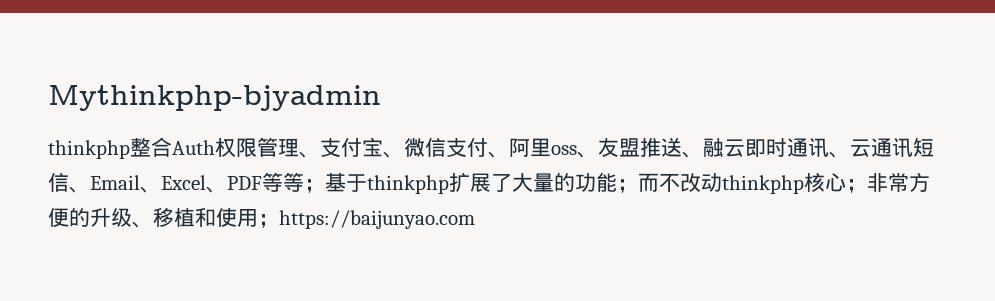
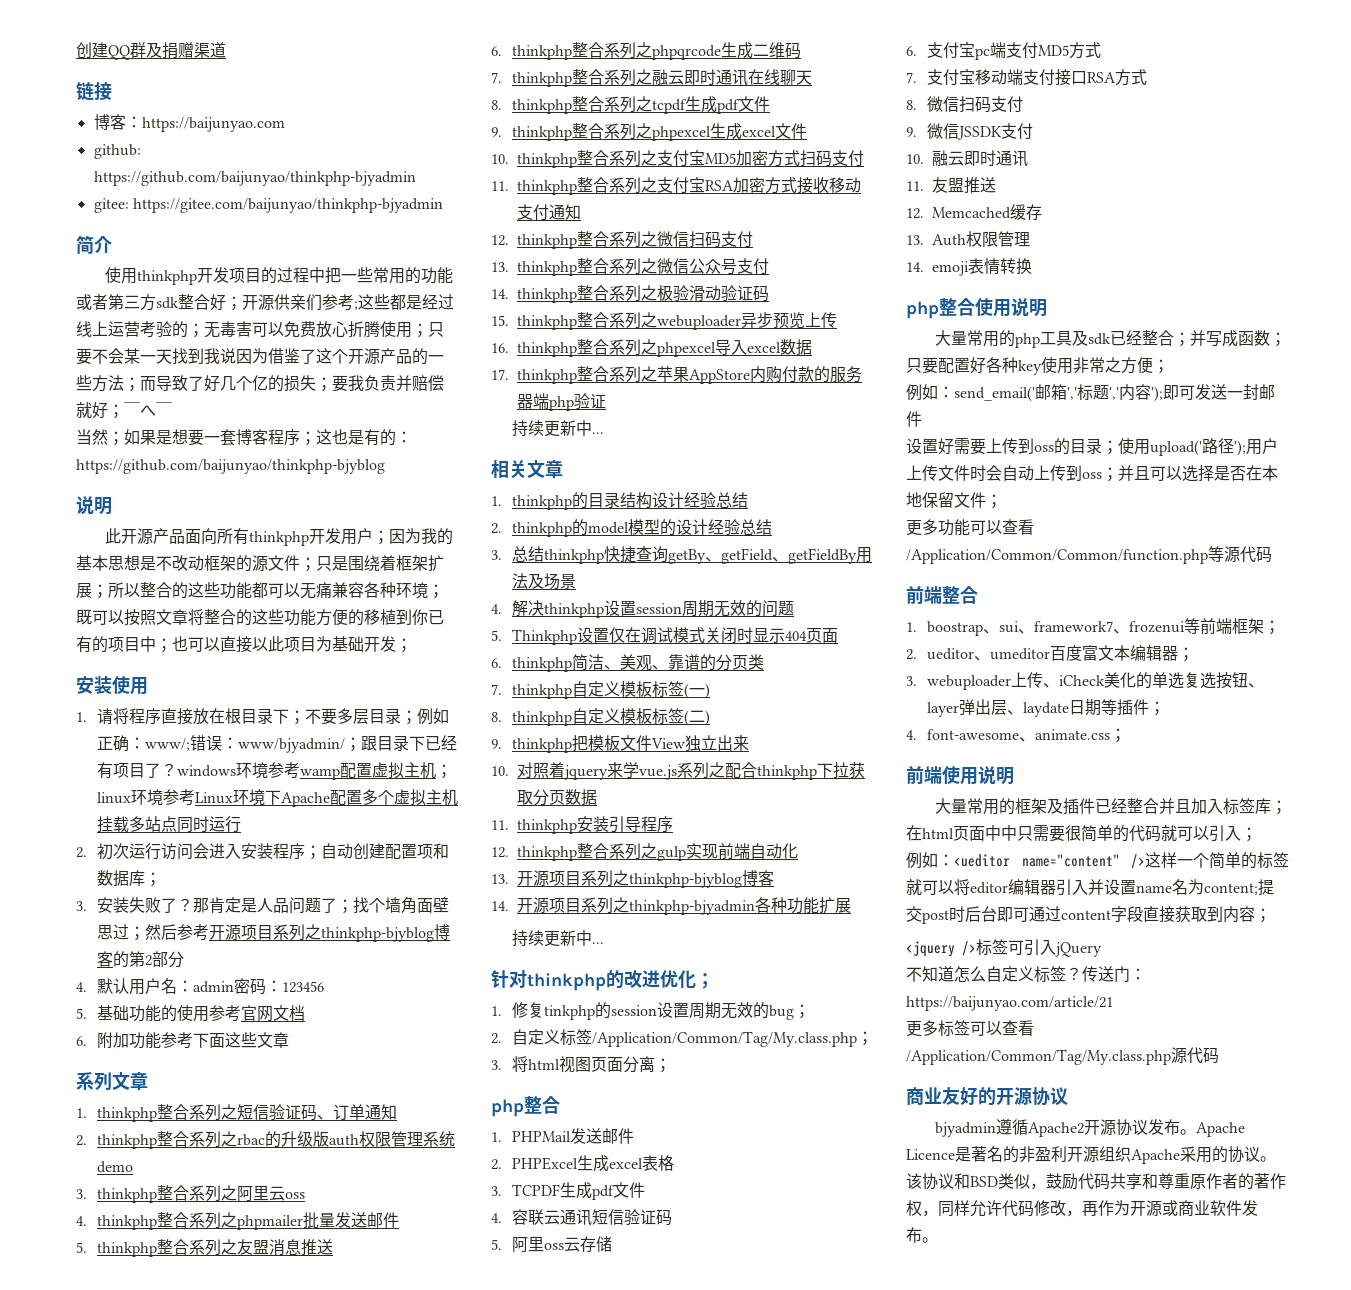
[48,85,381,111] [48,137,934,159] [48,172,930,194] [48,207,475,229] Mythinkphp-bjyadmin // thinkphp整合Auth权限管理、支付宝、微信支付、阿里oss、友盟推送、融云即时通讯、云通讯短信、Email、Excel、PDF等等；基于thinkphp扩展了大量的功能；而不改动thinkphp核心；非常方便的升级、移植和使用；https://baijunyao.com -> [76,42,226,60] [76,82,112,101] [93,114,285,132] [93,144,141,159] [93,171,416,186] [93,198,443,213] [76,235,112,254] [105,267,454,285] [76,294,454,311] [76,321,444,338] [76,348,444,365] [76,375,444,392] [76,402,172,419] [76,429,412,446] [76,459,385,474] [76,496,112,515] [105,528,454,546] [76,555,444,572] [76,582,444,599] [76,609,444,626] [76,636,412,653] [76,676,148,695] [76,708,449,725] [96,735,457,753] [96,762,452,780] [96,789,458,807] [96,816,241,833] [76,843,449,860] [96,870,161,887] [76,897,449,914] [96,924,450,942] [96,951,184,968] [76,978,324,995] [76,1005,305,1022] [76,1032,289,1049] [76,1072,148,1091] [76,1104,397,1122] [76,1131,455,1149] [96,1161,133,1173] [76,1185,305,1203] [76,1212,399,1230] [76,1239,333,1257] [491,42,801,60] [491,69,812,87] [491,96,770,114] [491,123,807,141] [491,150,864,168] [491,177,861,195] [517,204,581,221] [491,231,753,249] [491,258,769,276] [491,285,769,303] [491,312,837,330] [491,339,812,357] [491,366,862,384] [517,393,606,411] [511,420,604,437] [491,460,563,479] [491,492,748,510] [491,519,772,537] [491,546,872,564] [511,573,576,590] [491,600,794,618] [491,627,838,645] [491,654,764,672] [491,681,710,699] [491,708,710,726] [491,735,749,753] [491,762,865,780] [517,789,597,806] [491,816,673,834] [491,843,798,861] [491,870,774,888] [491,897,851,915] [511,930,604,947] [491,970,714,991] [491,1002,810,1020] [491,1029,873,1047] [491,1056,671,1073] [491,1096,560,1117] [491,1128,634,1144] [491,1155,674,1172] [491,1182,645,1200] [491,1209,672,1226] [491,1236,612,1253] [906,42,1101,60] [906,69,1147,86] [906,96,1023,113] [906,123,1033,140] [906,150,1028,167] [906,177,996,194] [906,204,1042,220] [906,231,1030,247] [906,258,1032,276] [906,298,1047,319] [935,330,1287,348] [906,357,1169,375] [906,384,1275,402] [906,411,922,427] [906,438,1278,456] [906,465,1278,482] [906,492,1002,509] [906,519,1034,536] [906,546,1272,564] [906,586,978,605] [906,618,1280,636] [906,645,1194,662] [906,672,1264,690] [926,699,1165,717] [906,728,1126,743] [906,766,1014,785] [935,798,1288,815] [906,825,1257,842] [906,852,1289,869] [906,879,1274,896] [906,906,1271,924] [906,939,1102,957] [906,966,1146,983] [906,996,1113,1011] [906,1020,1034,1037] [906,1047,1219,1065] [906,1087,1068,1106] [935,1119,1246,1137] [906,1146,1276,1164] [906,1173,1286,1190] [906,1200,1258,1217] [906,1227,938,1243] 创建QQ群及捐赠渠道 // 链接 // 博客：https://baijunyao.com // github: https://github.com/baijunyao/thinkphp-bjyadmin // gitee: https://gitee.com/baijunyao/thinkphp-bjyadmin // 简介 // 使用thinkphp开发项目的过程中把一些常用的功能或者第三方sdk整合好；开源供亲们参考;这些都是经过线上运营考验的；无毒害可以免费放心折腾使用；只要不会某一天找到我说因为借鉴了这个开源产品的一些方法；而导致了好几个亿的损失；要我负责并赔偿就好；￣へ￣ // 当然；如果是想要一套博客程序；这也是有的：https://github.com/baijunyao/thinkphp-bjyblog // 说明 // 此开源产品面向所有thinkphp开发用户；因为我的基本思想是不改动框架的源文件；只是围绕着框架扩展；所以整合的这些功能都可以无痛兼容各种环境；既可以按照文章将整合的这些功能方便的移植到你已有的项目中；也可以直接以此项目为基础开发； // 安装使用 // 1.请将程序直接放在根目录下；不要多层目录；例如正确：www/;错误：www/bjyadmin/；跟目录下已经有项目了？windows环境参考wamp配置虚拟主机；linux环境参考Linux环境下Apache配置多个虚拟主机挂载多站点同时运行 // 2.初次运行访问会进入安装程序；自动创建配置项和数据库； // 3.安装失败了？那肯定是人品问题了；找个墙角面壁思过；然后参考开源项目系列之thinkphp-bjyblog博客的第2部分 // 4.默认用户名：admin密码：123456 // 5.基础功能的使用参考官网文档 // 6.附加功能参考下面这些文章 // 系列文章 // 1. thinkphp整合系列之短信验证码、订单通知 // 2. thinkphp整合系列之rbac的升级版auth权限管理系统demo // 3. thinkphp整合系列之阿里云oss // 4. thinkphp整合系列之phpmailer批量发送邮件 // 5. thinkphp整合系列之友盟消息推送 // 6. thinkphp整合系列之phpqrcode生成二维码 // 7. thinkphp整合系列之融云即时通讯在线聊天 // 8. thinkphp整合系列之tcpdf生成pdf文件 // 9. thinkphp整合系列之phpexcel生成excel文件 // 10. thinkphp整合系列之支付宝MD5加密方式扫码支付 // 11. thinkphp整合系列之支付宝RSA加密方式接收移动支付通知 // 12. thinkphp整合系列之微信扫码支付 // 13. thinkphp整合系列之微信公众号支付 // 14. thinkphp整合系列之极验滑动验证码 // 15. thinkphp整合系列之webuploader异步预览上传 // 16. thinkphp整合系列之phpexcel导入excel数据 // 17. thinkphp整合系列之苹果AppStore内购付款的服务器端php验证 // 持续更新中... // 相关文章 // 1. thinkphp的目录结构设计经验总结 // 2. thinkphp的model模型的设计经验总结 // 3.总结thinkphp快捷查询getBy、getField、getFieldBy用法及场景 // 4.解决thinkphp设置session周期无效的问题 // 5. Thinkphp设置仅在调试模式关闭时显示404页面 // 6. thinkphp简洁、美观、靠谱的分页类 // 7. thinkphp自定义模板标签(一) // 8. thinkphp自定义模板标签(二) // 9. thinkphp把模板文件View独立出来 // 10.对照着jquery来学vue.js系列之配合thinkphp下拉获取分页数据 // 11. thinkphp安装引导程序 // 12. thinkphp整合系列之gulp实现前端自动化 // 13.开源项目系列之thinkphp-bjyblog博客 // 14.开源项目系列之thinkphp-bjyadmin各种功能扩展 // 持续更新中... // 针对thinkphp的改进优化； // 1.修复tinkphp的session设置周期无效的bug； // 2.自定义标签/Application/Common/Tag/My.class.php； // 3.将html视图页面分离； // php整合 // 1. PHPMail发送邮件 // 2. PHPExcel生成excel表格 // 3. TCPDF生成pdf文件 // 4.容联云通讯短信验证码 // 5.阿里oss云存储 // 6.支付宝pc端支付MD5方式 // 7.支付宝移动端支付接口RSA方式 // 8.微信扫码支付 // 9.微信JSSDK支付 // 10.融云即时通讯 // 11.友盟推送 // 12. Memcached缓存 // 13. Auth权限管理 // 14. emoji表情转换 // php整合使用说明 // 大量常用的php工具及sdk已经整合；并写成函数；只要配置好各种key使用非常之方便； // 例如：send_email('邮箱','标题','内容');即可发送一封邮件 // 设置好需要上传到oss的目录；使用upload('路径');用户上传文件时会自动上传到oss；并且可以选择是否在本地保留文件； // 更多功能可以查看/Application/Common/Common/function.php等源代码 // 前端整合 // 1. boostrap、sui、framework7、frozenui等前端框架； // 2. ueditor、umeditor百度富文本编辑器； // 3. webuploader上传、iCheck美化的单选复选按钮、layer弹出层、laydate日期等插件； // 4. font-awesome、animate.css； // 前端使用说明 // 大量常用的框架及插件已经整合并且加入标签库；在html页面中中只需要很简单的代码就可以引入； // 例如：<ueditor name="content" />这样一个简单的标签就可以将editor编辑器引入并设置name名为content;提交post时后台即可通过content字段直接获取到内容； // <jquery />标签可引入jQuery // 不知道怎么自定义标签？传送门：https://baijunyao.com/article/21 // 更多标签可以查看/Application/Common/Tag/My.class.php源代码 // 商业友好的开源协议 // bjyadmin遵循Apache2开源协议发布。Apache Licence是著名的非盈利开源组织Apache采用的协议。该协议和BSD类似，鼓励代码共享和尊重原作者的著作权，同样允许代码修改，再作为开源或商业软件发布。

